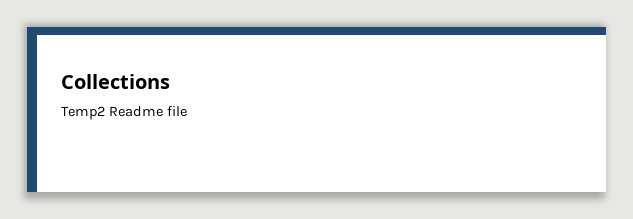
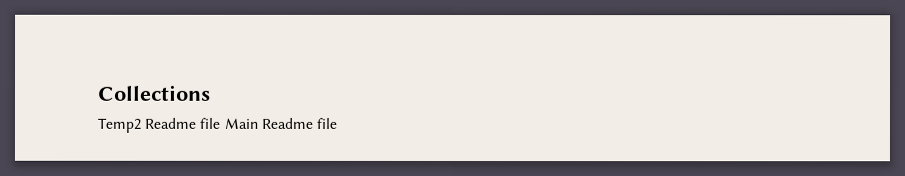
(187, 111) none -> [223,117,337,129] Main Readme file

